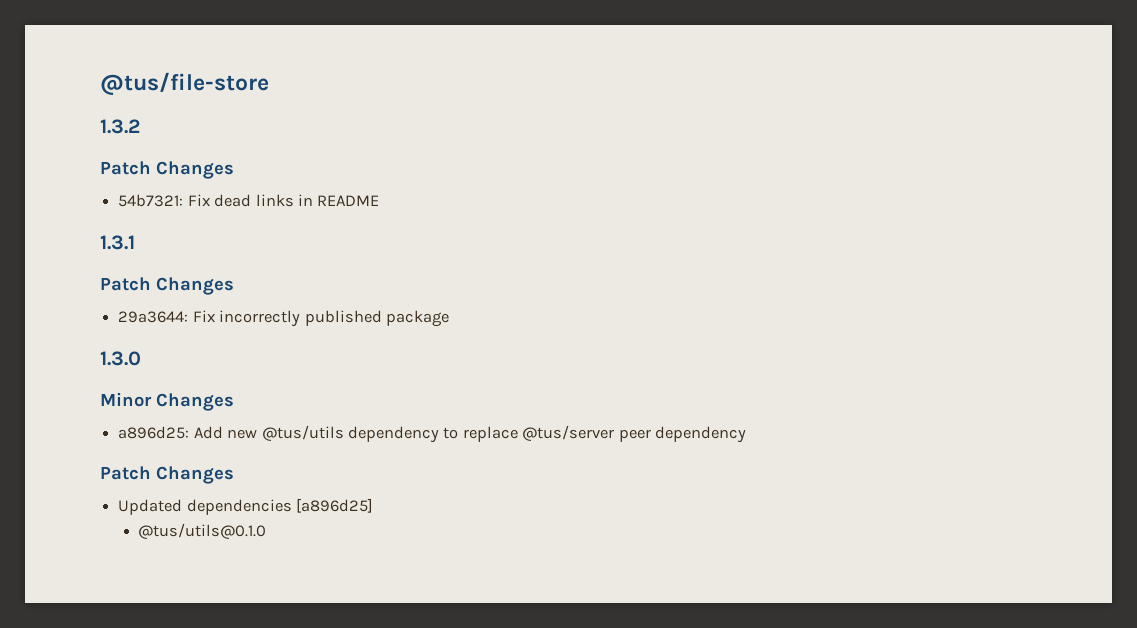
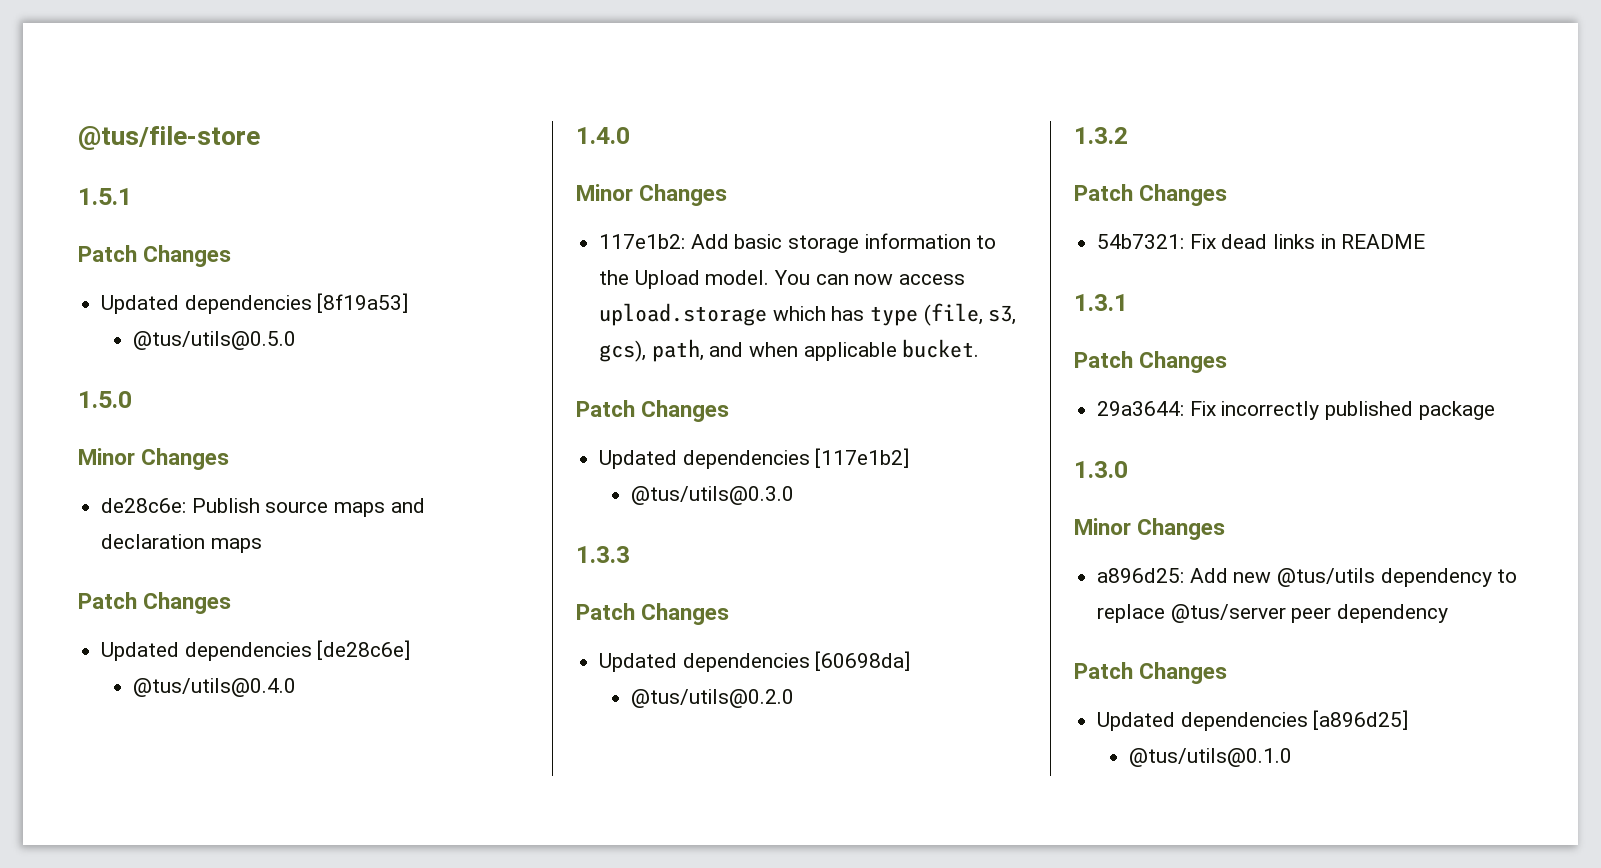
(269, 83) none -> [78,188,132,205] [78,245,232,267] [101,293,409,314] [132,331,296,350] [78,391,132,408] [78,448,230,470] [101,498,425,517] [101,534,262,553] [78,592,232,614] [101,640,411,661] [132,678,296,697] [576,127,630,144] [576,184,728,206] [599,233,997,253] [599,270,966,289] [599,303,1017,326] [599,339,980,362] [576,400,730,422] [599,448,910,469] [630,486,794,505] [576,546,630,563] [576,603,730,625] [599,651,911,672] [630,689,794,708] // 1.5.1 // Patch Changes // Updated dependencies [8f19a53] // @tus/utils@0.5.0 // 1.5.0 // Minor Changes // de28c6e: Publish source maps and declaration maps // Patch Changes // Updated dependencies [de28c6e] // @tus/utils@0.4.0 // 1.4.0 // Minor Changes // 117e1b2: Add basic storage information to the Upload model. You can now access upload.storage which has type (file, s3, gcs), path, and when applicable bucket. // Patch Changes // Updated dependencies [117e1b2] // @tus/utils@0.3.0 // 1.3.3 // Patch Changes // Updated dependencies [60698da] // @tus/utils@0.2.0

